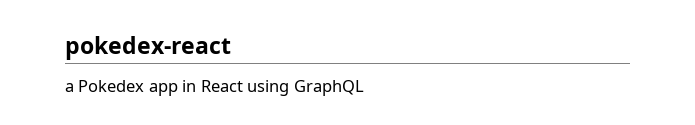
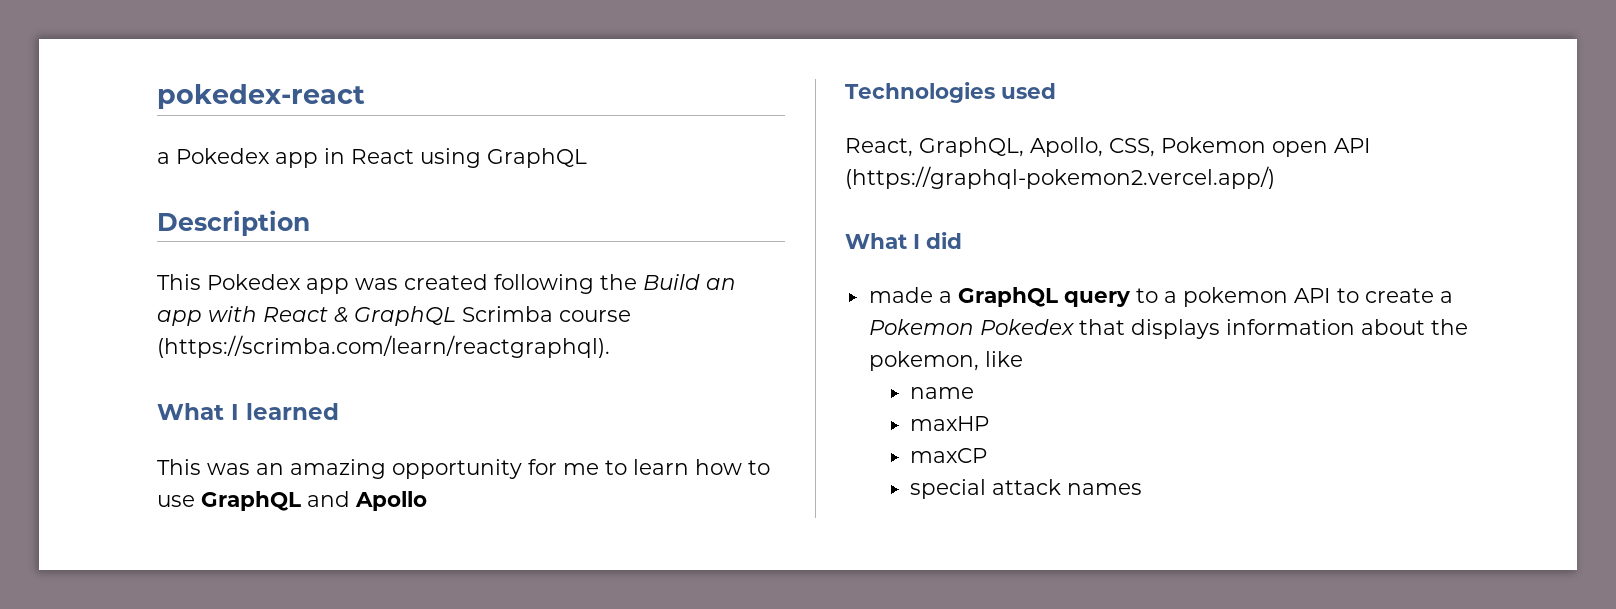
(364, 88) none -> [157,210,310,236] [157,274,736,294] [157,306,631,326] [157,335,610,358] [157,403,339,420] [157,459,770,479] [157,491,427,511] [845,82,1056,103] [845,137,1371,157] [845,166,1275,189] [845,232,962,249] [868,287,1453,307] [868,319,1468,339] [868,351,1023,371] [910,387,975,399] [910,416,990,431] [910,448,988,463] [910,479,1143,499] // Description // This Pokedex app was created following the Build an app with React & GraphQL Scrimba course (https://scrimba.com/learn/reactgraphql). // What I learned // This was an amazing opportunity for me to learn how to use GraphQL and Apollo // Technologies used // React, GraphQL, Apollo, CSS, Pokemon open API (https://graphql-pokemon2.vercel.app/) // What I did // made a GraphQL query to a pokemon API to create a Pokemon Pokedex that displays information about the pokemon, like // name // maxHP // maxCP // special attack names

